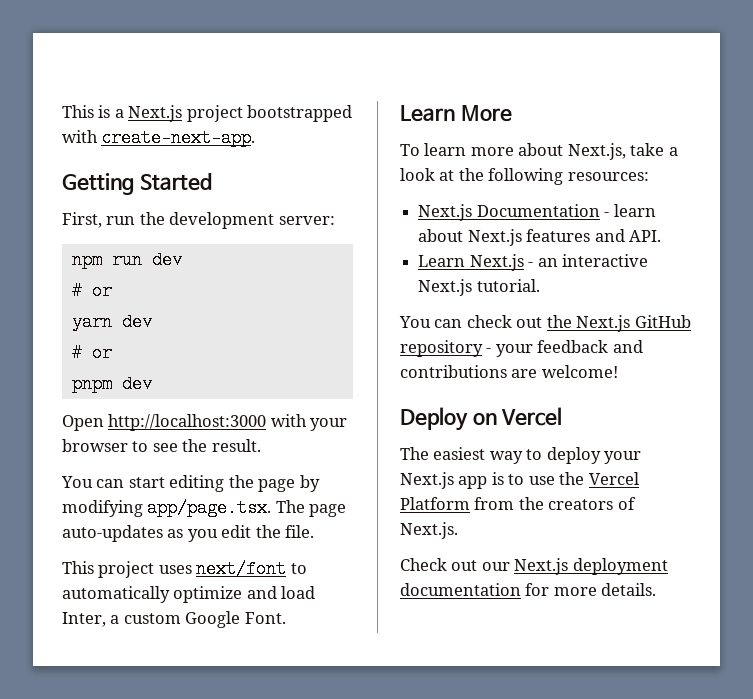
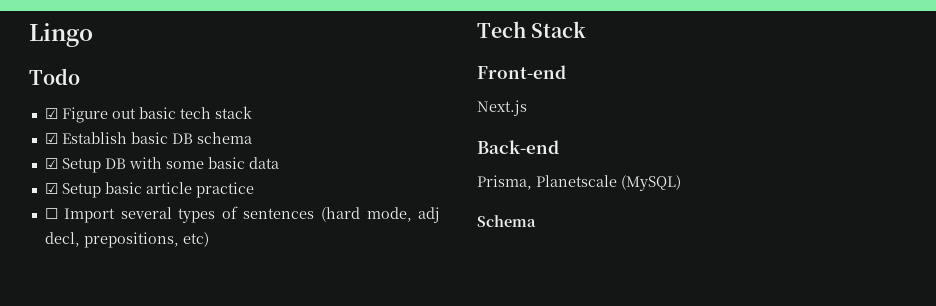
[62,105,353,122] [62,129,256,147] [62,173,212,195] [62,212,335,229] [71,251,182,269] [71,282,112,300] [71,313,152,331] [71,344,112,362] [71,375,152,393] [62,414,348,431] [62,439,261,452] [61,475,320,492] [62,499,347,517] [62,525,315,542] [62,560,307,578] [62,586,316,603] [62,611,286,628] [400,105,512,122] [400,143,678,160] [400,168,649,185] [418,204,656,221] [418,229,661,246] [418,254,648,271] [418,279,540,296] [399,315,691,332] [400,340,643,357] [400,365,618,378] [400,407,563,431] [400,447,642,464] [400,472,639,489] [400,497,636,510] [400,522,458,539] [400,558,668,575] [400,583,657,596] This is a Next.js project bootstrapped with create-next-app. // Getting Started // First, run the development server: // npm run dev // # or // yarn dev // # or // pnpm dev // Open http://localhost:3000 with your browser to see the result. // You can start editing the page by modifying app/page.tsx. The page auto-updates as you edit the file. // This project uses next/font to automatically optimize and load Inter, a custom Google Font. // Learn More // To learn more about Next.js, take a look at the following resources: // Next.js Documentation - learn about Next.js features and API. // Learn Next.js - an interactive Next.js tutorial. // You can check out the Next.js GitHub repository - your feedback and contributions are welcome! // Deploy on Vercel // The easiest way to deploy your Next.js app is to use the Vercel Platform from the creators of Next.js. // Check out our Next.js deployment documentation for more details. -> [29,23,93,47] [29,68,80,85] [44,106,252,123] [44,132,252,144] [44,157,279,173] [44,182,254,198] [44,206,441,223] [44,232,209,248] [477,21,587,38] [477,65,566,79] [477,100,527,116] [477,140,559,154] [477,175,681,191] [477,215,536,227] Lingo // Todo // ☑ Figure out basic tech stack // ☑ Establish basic DB schema // ☑ Setup DB with some basic data // ☑ Setup basic article practice // ☐ Import several types of sentences (hard mode, adj decl, prepositions, etc) // Tech Stack // Front-end // Next.js // Back-end // Prisma, Planetscale (MySQL) // Schema

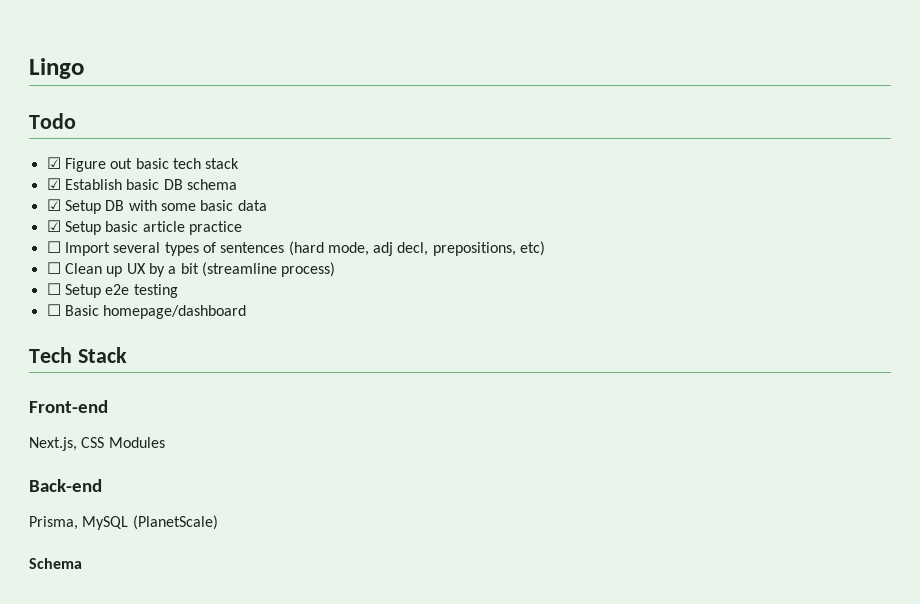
(209, 239) none -> [46,262,336,277] [46,283,178,298] [46,304,247,319] // ☐ Clean up UX by a bit (streamline process) // ☐ Setup e2e testing // ☐ Basic homepage/dashboard
[477,100,527,116] Next.js -> [29,437,165,451] Next.js, CSS Modules
[536,175,681,191] Planetscale (MySQL) -> [82,515,218,530] MySQL (PlanetScale)

